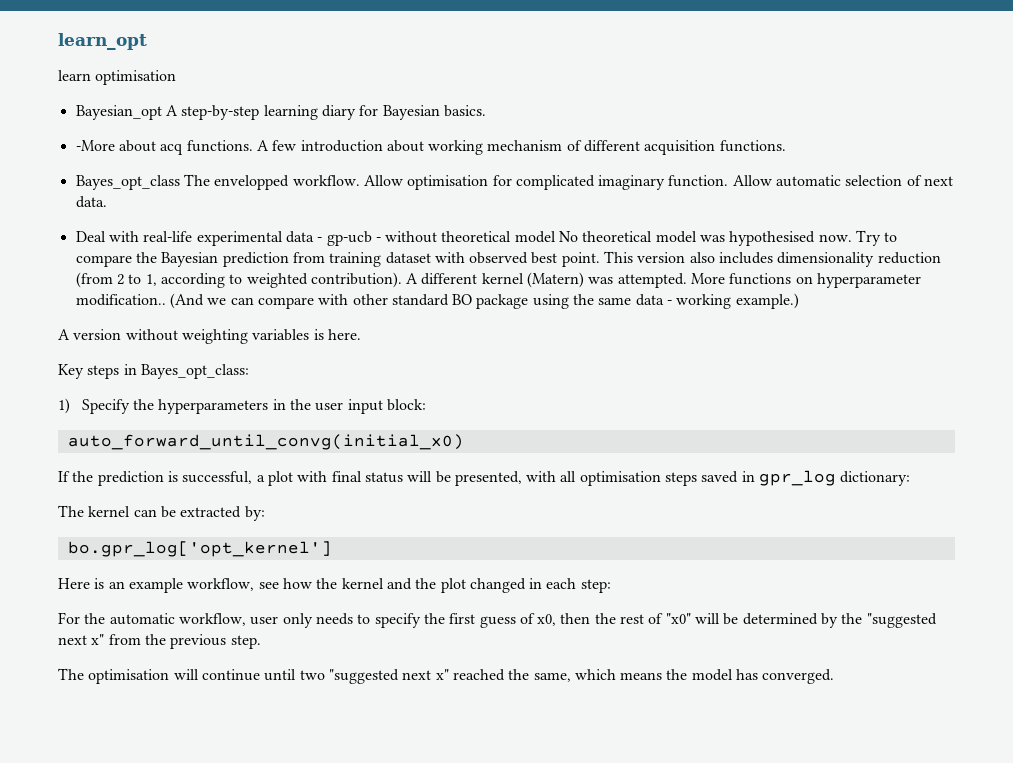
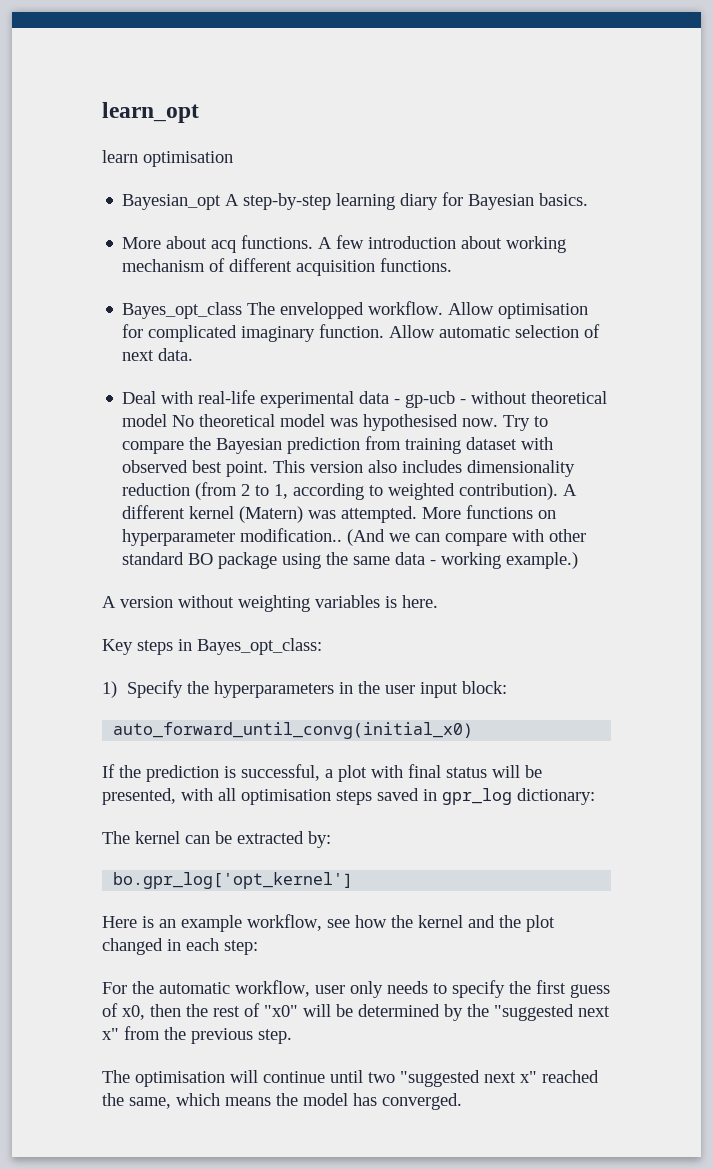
[75,140,115,151] -More -> [122,237,162,249] More

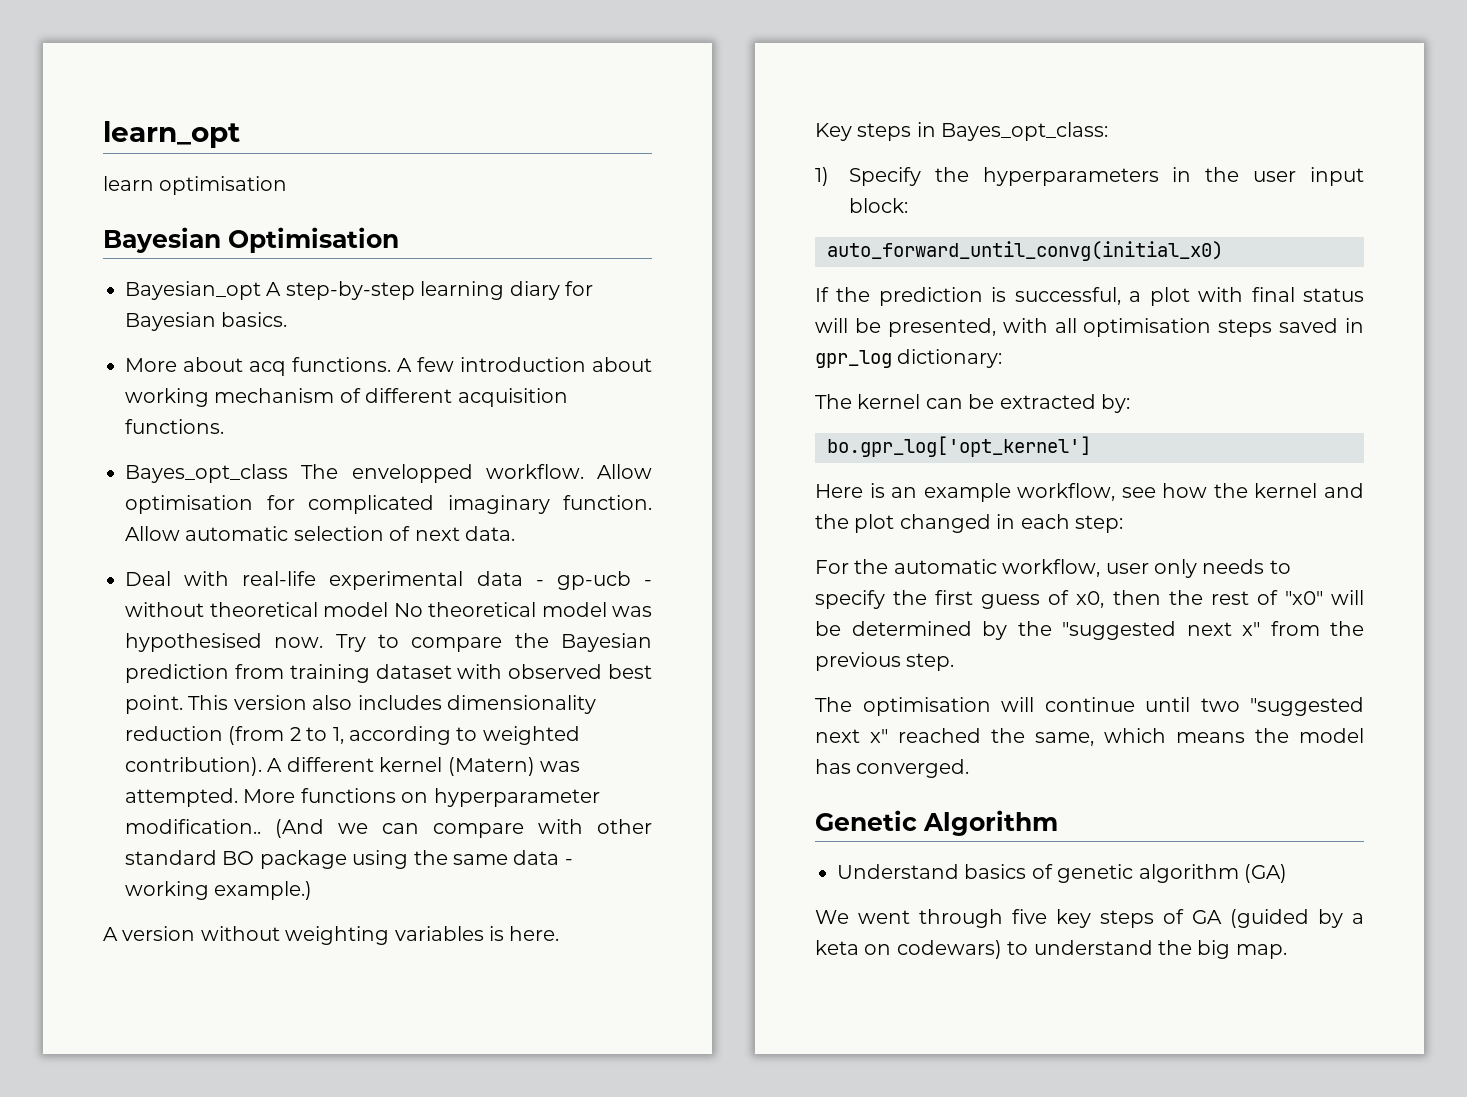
(233, 159) none -> [103,227,399,253] // Bayesian Optimisation
(462, 1101) none -> [815,810,1058,836] [837,864,1287,883] [815,909,1364,928] [815,940,1287,959] // Genetic Algorithm // Understand basics of genetic algorithm (GA) // We went through five key steps of GA (guided by a keta on codewars) to understand the big map.

